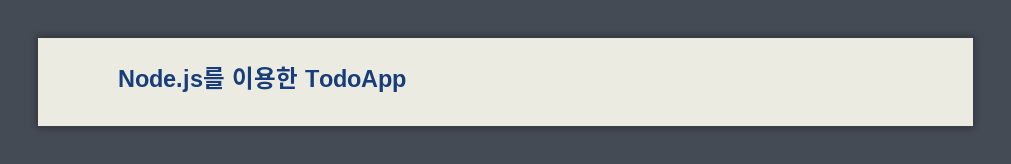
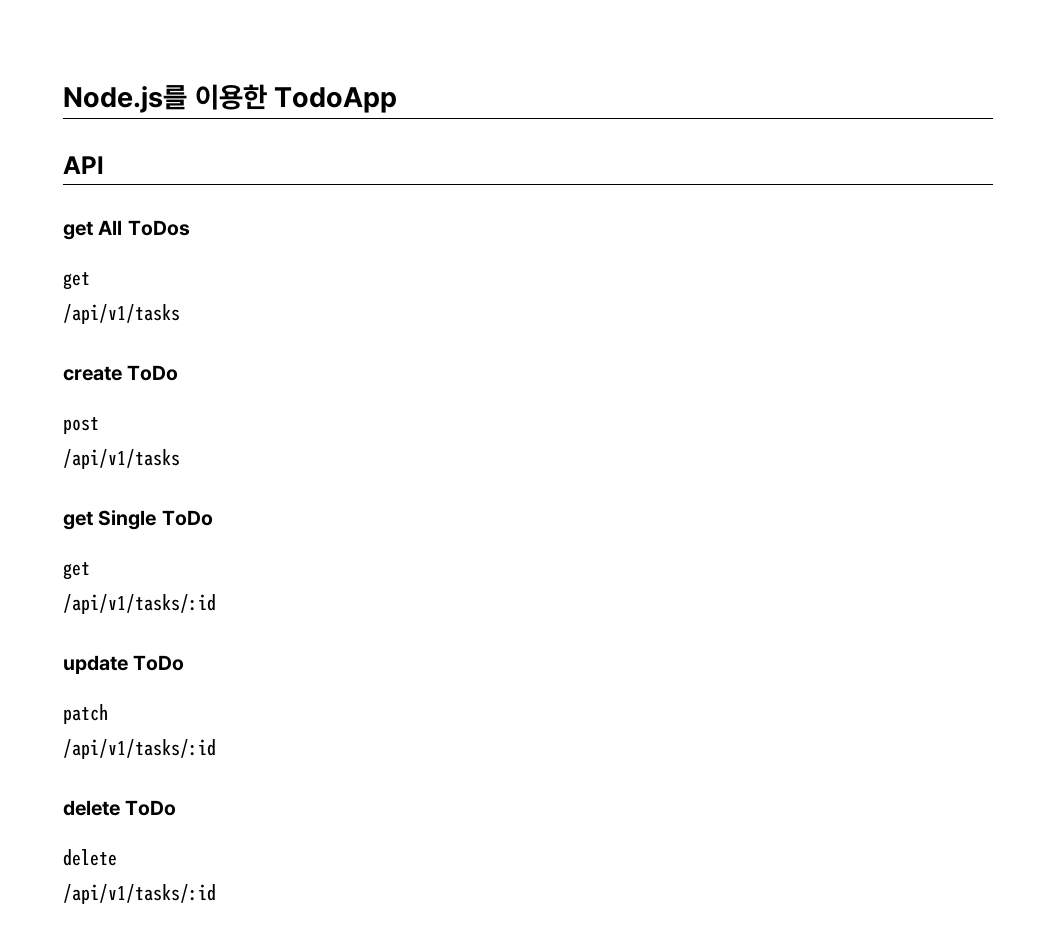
(406, 80) none -> [63,156,104,174] [63,220,190,240] [63,272,90,290] [63,304,180,324] [63,365,179,381] [63,417,99,434] [63,449,180,469] [63,510,213,530] [63,562,90,580] [63,594,216,614] [63,655,185,674] [63,704,108,724] [63,739,216,759] [63,800,177,816] [63,849,117,866] [63,884,216,904] // API // get All ToDos // get // /api/v1/tasks // create ToDo // post // /api/v1/tasks // get Single ToDo // get // /api/v1/tasks/:id // update ToDo // patch // /api/v1/tasks/:id // delete ToDo // delete // /api/v1/tasks/:id

